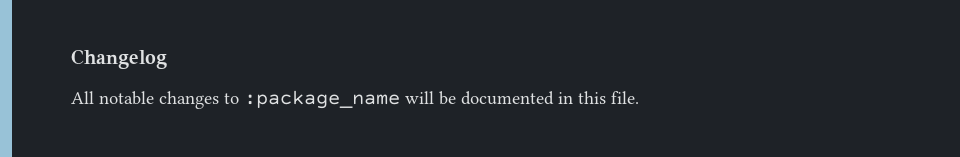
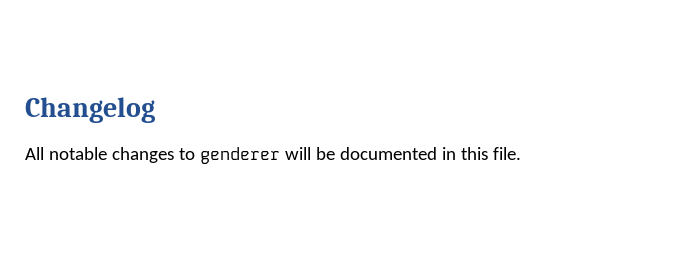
[244,90,400,109] :package_name -> [199,147,280,164] genderer

